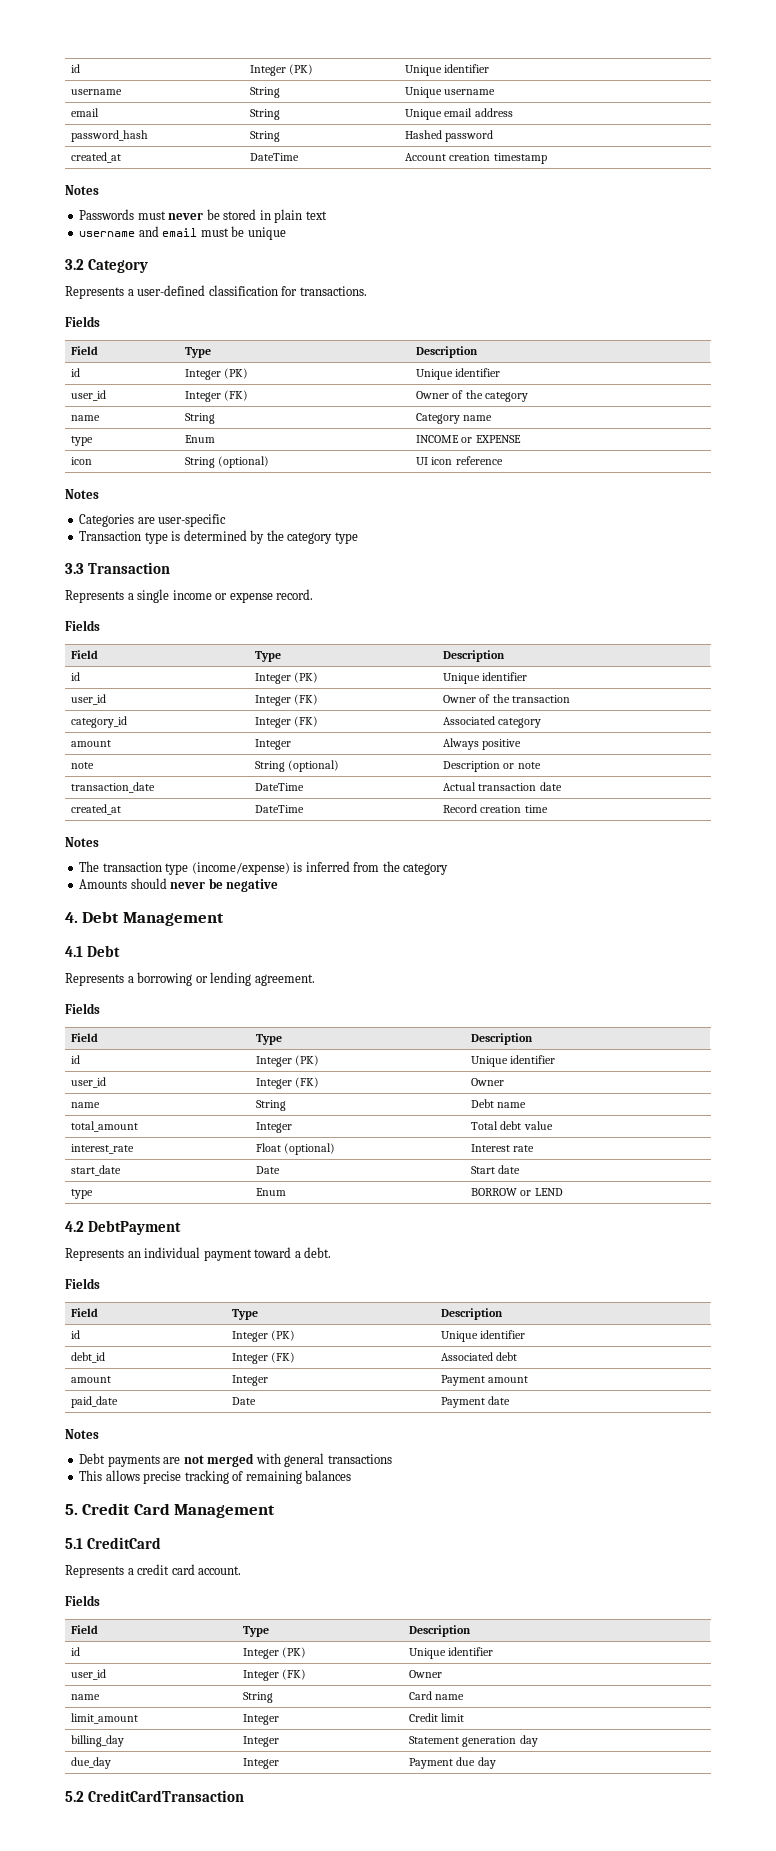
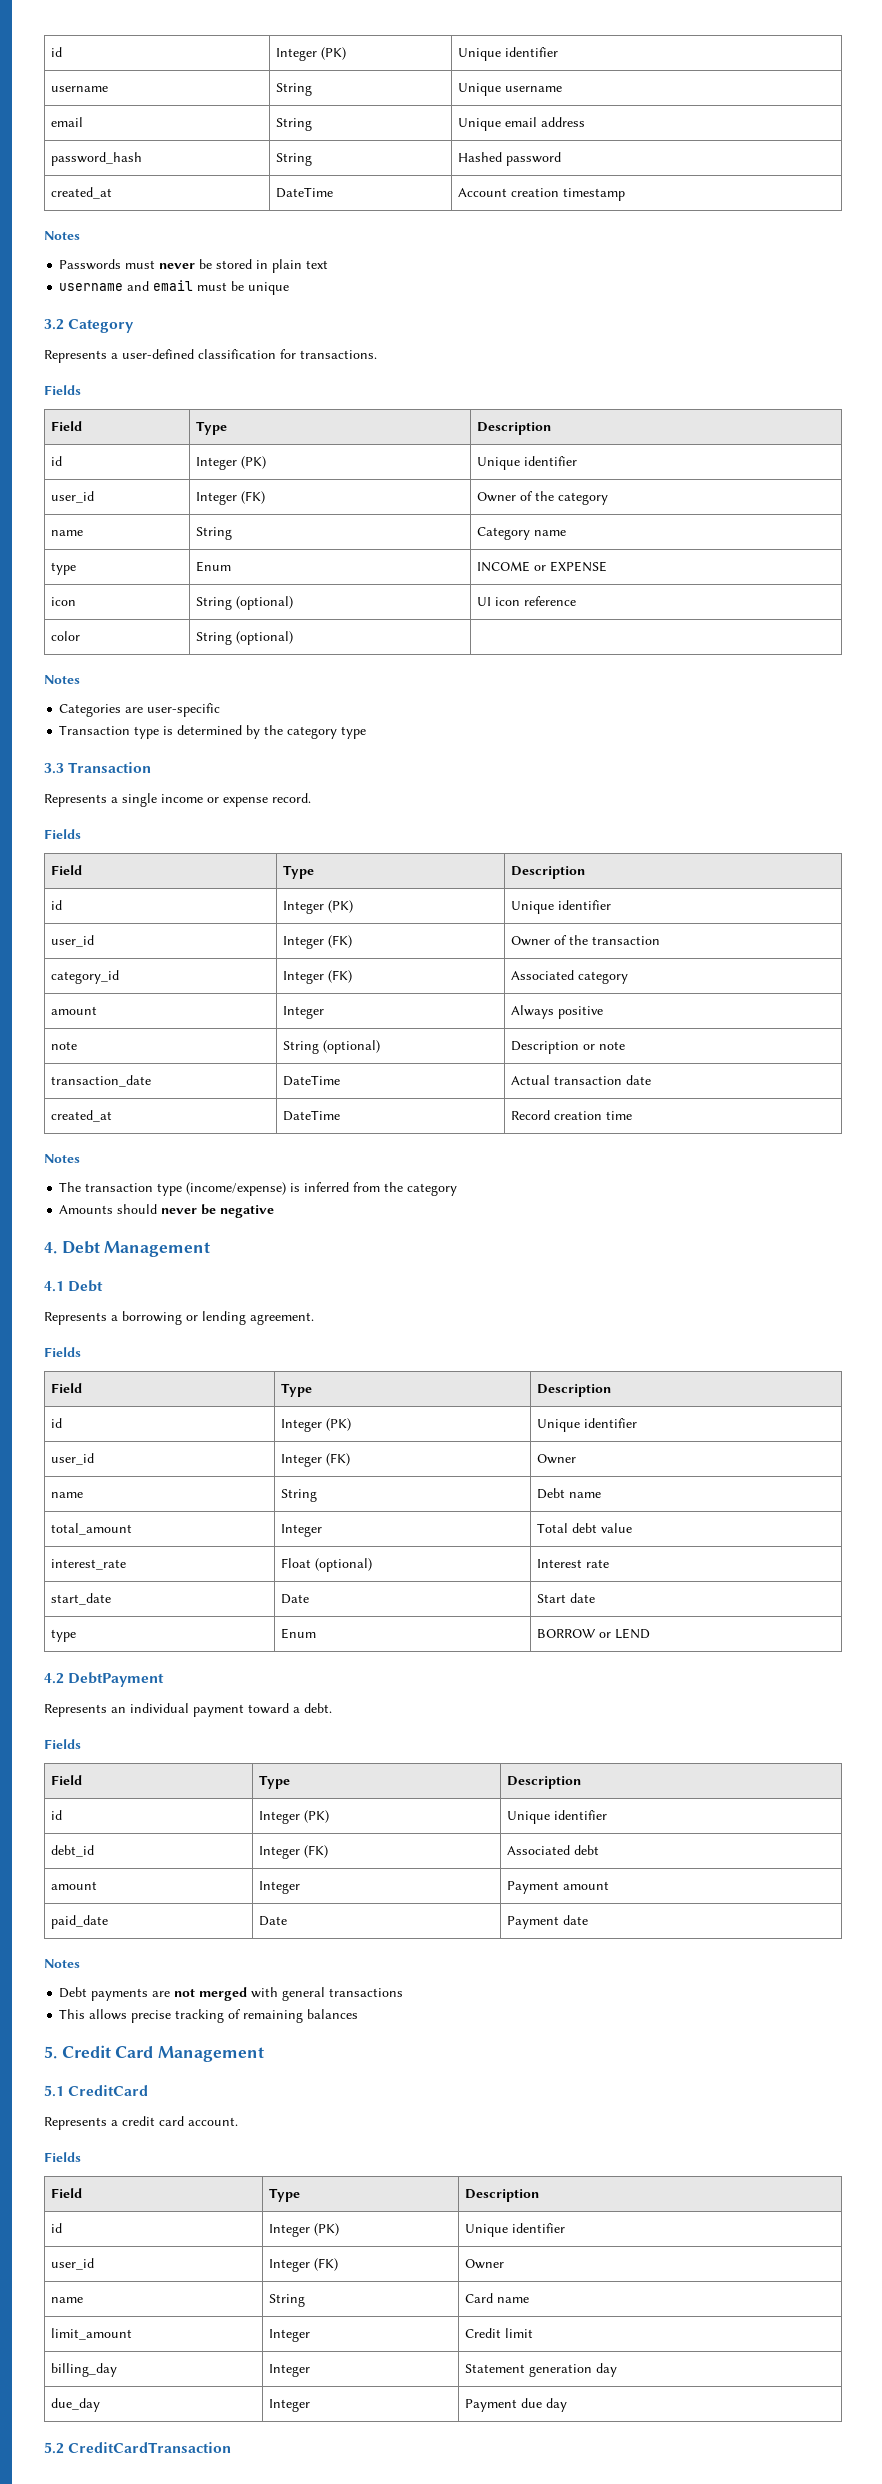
(503, 460) none -> [51,631,81,641] [196,631,294,645] // color | String (optional) |

